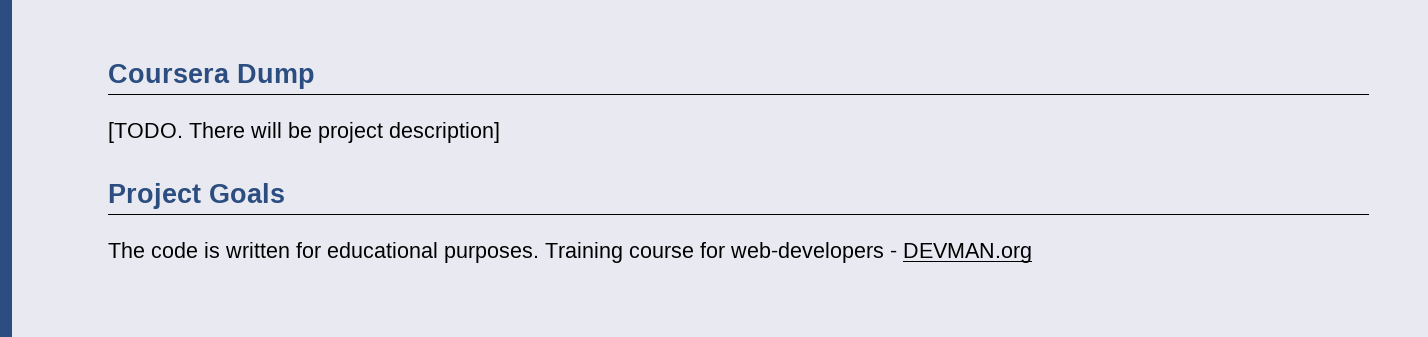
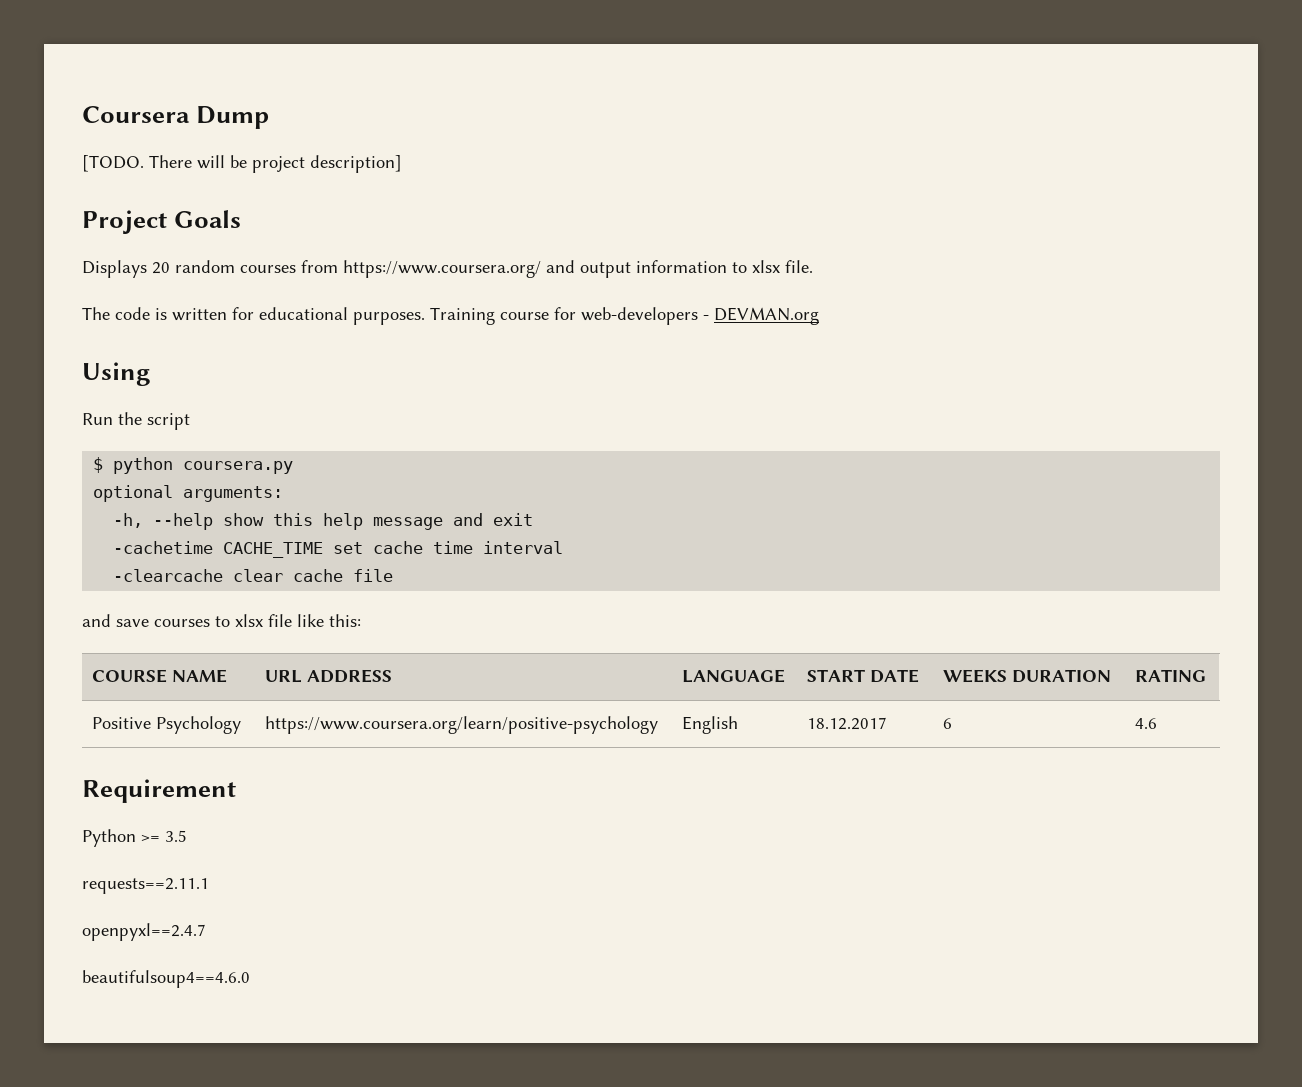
(285, 193) none -> [82,260,813,278] // Displays 20 random courses from https://www.coursera.org/ and output information to xlsx file.
(1032, 253) none -> [82,362,151,386] [82,412,190,430] [93,457,294,474] [93,485,284,502] [113,513,534,530] [113,541,564,558] [113,569,394,582] [82,614,361,627] [92,669,228,683] [265,669,393,683] [682,669,786,683] [807,669,920,683] [943,669,1112,683] [1135,669,1207,682] [92,716,242,734] [265,716,659,734] [682,716,739,734] [807,717,888,730] [943,718,953,729] [1135,718,1158,729] [82,779,236,803] [82,829,187,847] [82,878,209,894] [82,923,206,941] [82,970,250,988] // Using // Run the script // $ python coursera.py // optional arguments: // -h, --help show this help message and exit // -cachetime CACHE_TIME set cache time interval // -clearcache clear cache file // and save courses to xlsx file like this: // COURSE NAME | URL ADDRESS | LANGUAGE | START DATE | WEEKS DURATION | RATING // Positive Psychology | https://www.coursera.org/learn/positive-psychology | English | 18.12.2017 | 6 | 4.6 // Requirement // Python >= 3.5 // requests==2.11.1 // openpyxl==2.4.7 // beautifulsoup4==4.6.0

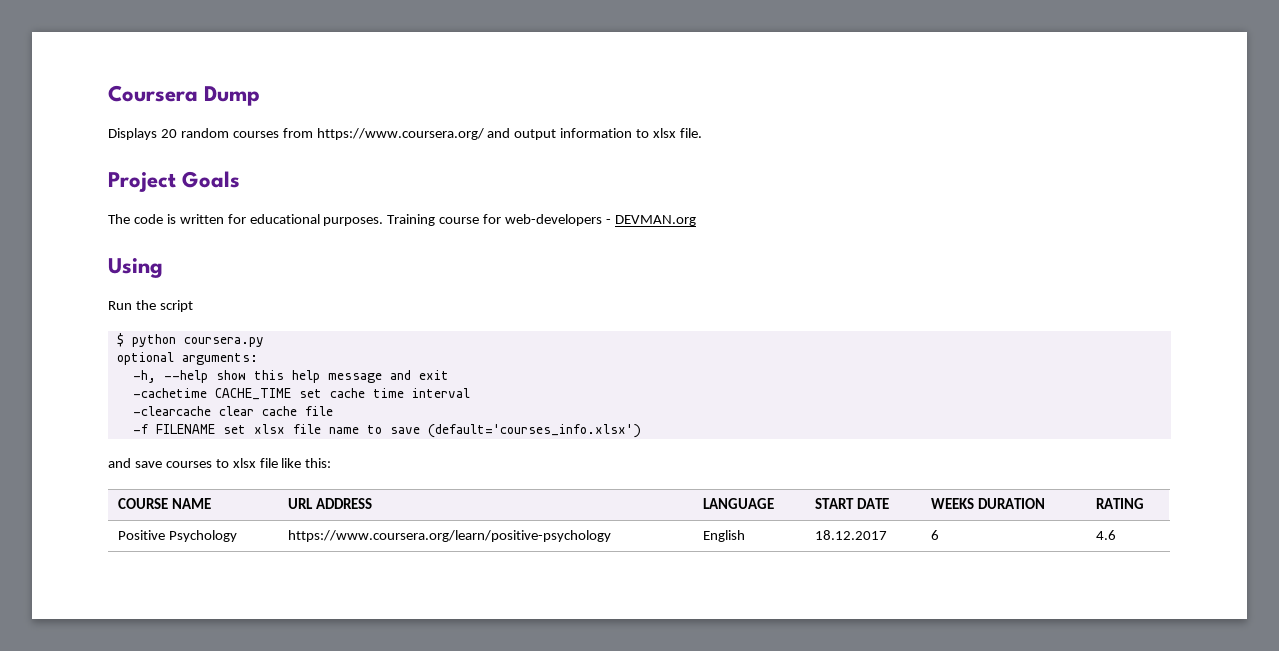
[82,155,402,173] [82,210,242,234] // [TODO. There will be project description] // Project Goals -> (261, 96) none
(813, 266) none -> [108,171,241,192] // Project Goals
(394, 575) none -> [132,424,641,438] // -f FILENAME set xlsx file name to save (default='courses_info.xlsx')
[82,779,236,803] [82,829,187,847] [82,878,209,894] [82,923,206,941] [82,970,250,988] // Requirement // Python >= 3.5 // requests==2.11.1 // openpyxl==2.4.7 // beautifulsoup4==4.6.0 -> (1117, 535) none

